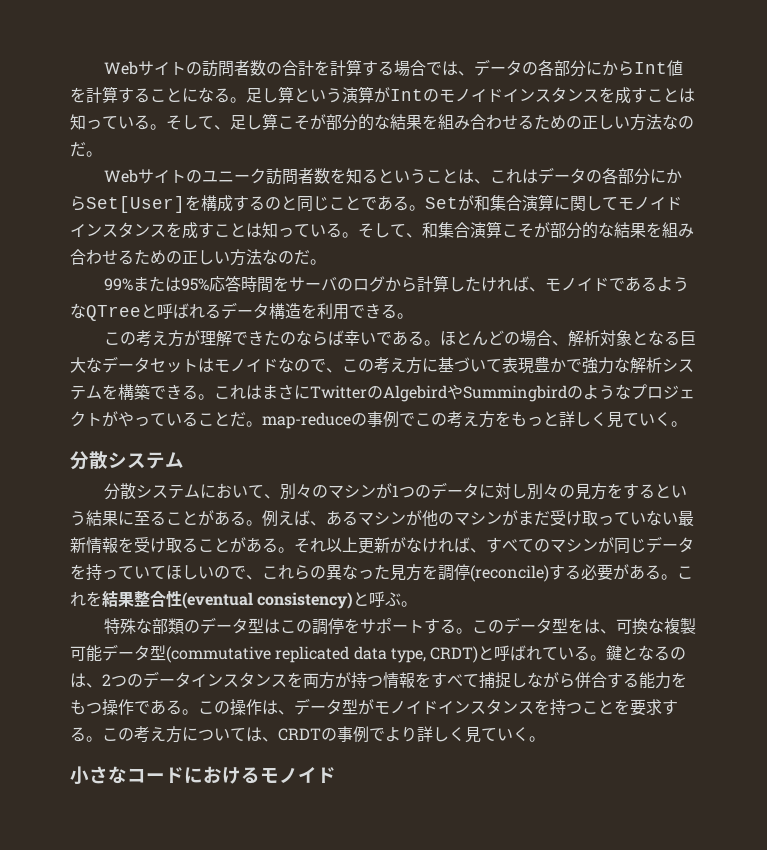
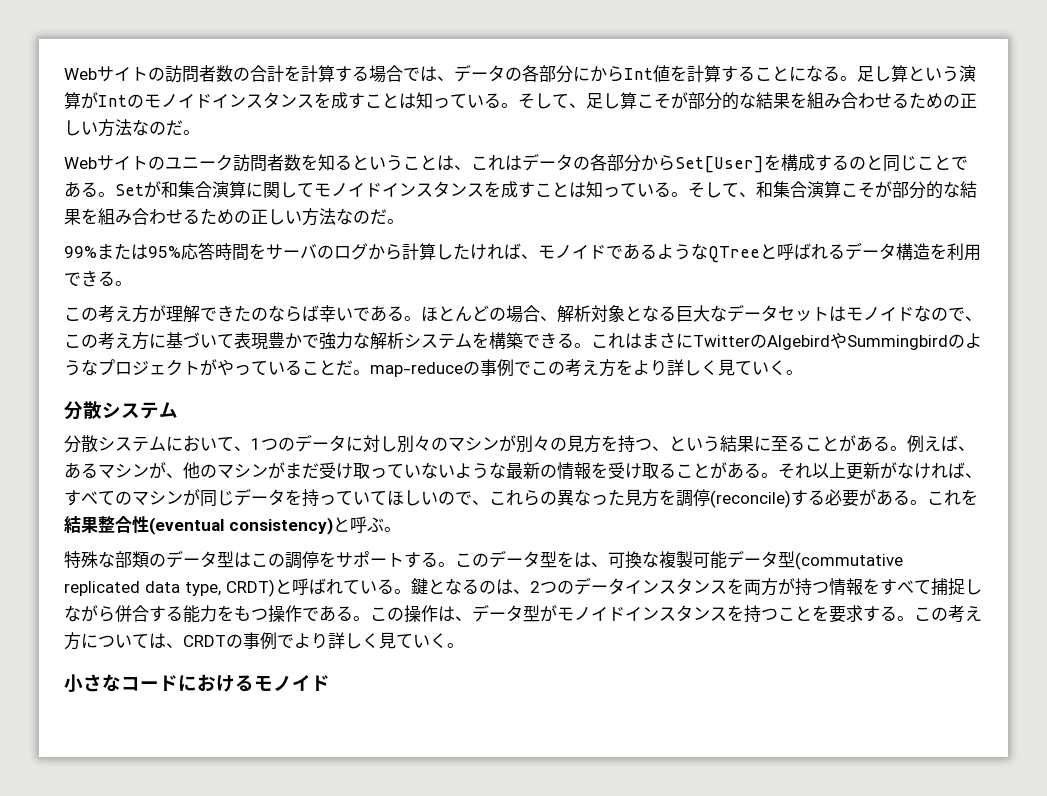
[649,169,666,183] に -> (641, 163) none
[511,411,559,427] もっと -> [633,360,667,376] より
[279,483,392,500] 別々のマシンが -> (251, 448) none
[574,483,655,500] 見方をする -> [448,435,669,453] マシンが別々の見方を持つ、
(422, 518) none -> [166,473,183,478] 、
[678,511,694,526] [70,537,86,553] 最新 -> [455,462,557,479] ような最新の

